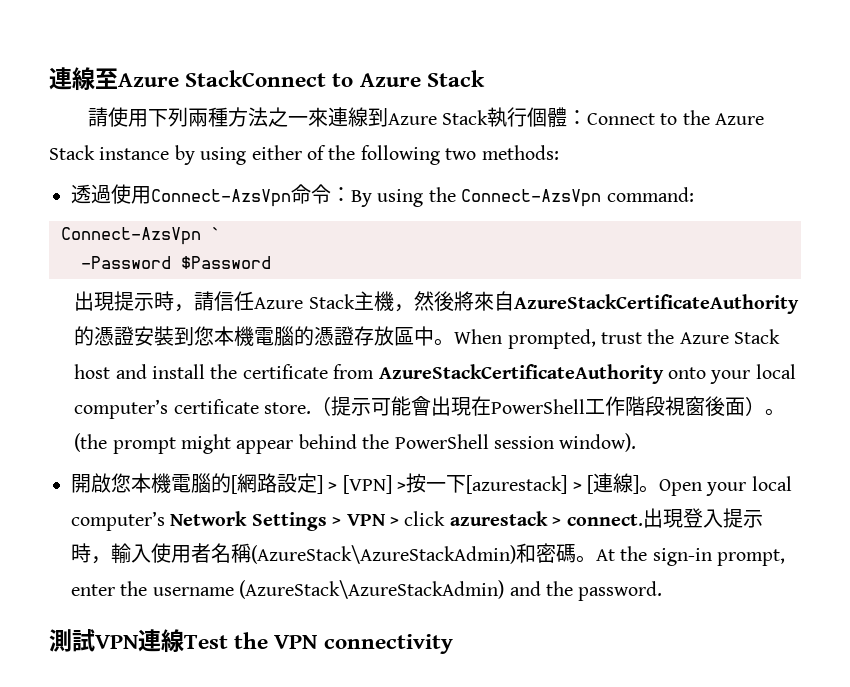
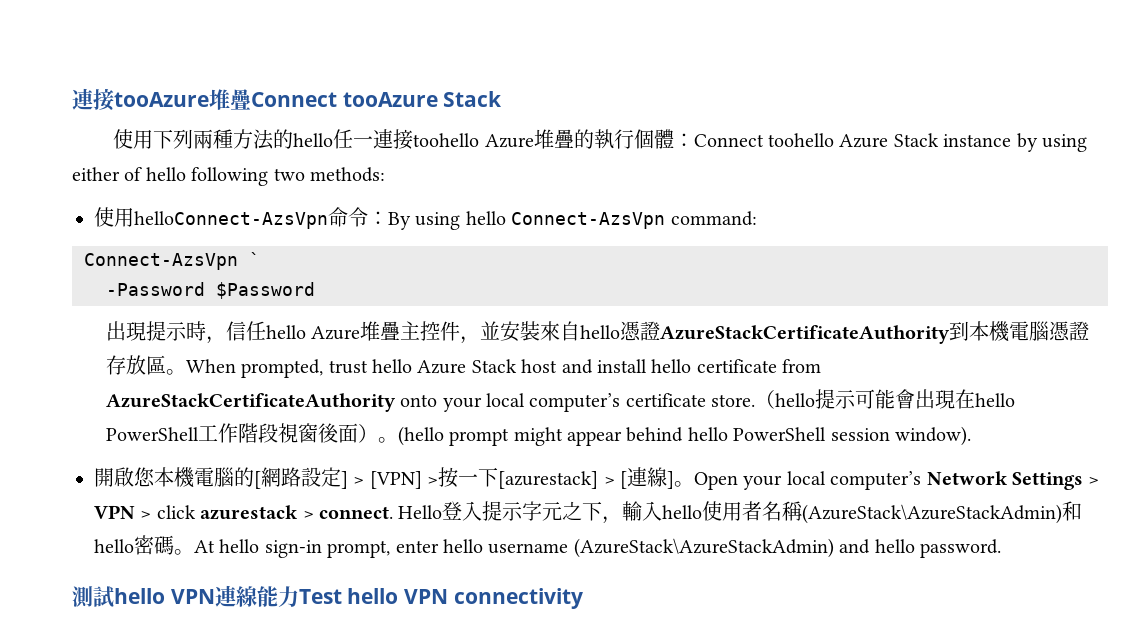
[49,67,421,91] 連線至Azure StackConnect to Azure -> [72,88,438,111] 連接tooAzure堆疊Connect tooAzure
[87,107,108,127] 請 -> (503, 99) none
[267,107,488,127] 之一來連線到Azure Stack -> [273,129,594,150] 的hello任一連接toohello Azure堆疊的
[660,110,710,125] to the -> [768,133,835,147] toohello
[328,145,356,160] the -> [145,167,186,181] hello
[71,184,291,207] 透過使用Connect-AzsVpn -> [94,207,328,229] 使用helloConnect-AzsVpn
[428,187,456,202] the -> [465,211,506,225] hello
[194,291,799,314] [74,326,315,346] 請信任Azure Stack主機，然後將來自AzureStackCertificateAuthority的憑證安裝到您本機電腦的 -> [225,321,1050,344] 信任hello Azure堆疊主控件，並安裝來自hello憑證AzureStackCertificateAuthority到本機電腦
[414,326,435,346] 中 -> (166, 365) none
[647,329,675,344] the -> [371,359,412,373] hello
[210,364,238,379] the -> [651,359,692,373] hello
(331, 406) none -> [775,393,816,407] hello
(491, 406) none -> [975,393,1016,407] hello
[74,433,108,452] (the -> [397,426,444,446] (hello
[362,434,390,449] the -> [687,427,728,441] hello
[642,508,683,528] 出現 -> [398,505,443,519] Hello
[71,543,151,564] 時，輸入 -> [522,501,703,524] 字元之下，輸入hello
(536, 553) none -> [94,539,134,553] hello
[620,546,648,561] the -> [219,539,260,553] hello
[120,581,148,596] the -> [443,539,483,553] hello
[546,581,573,596] the -> [874,539,915,553] hello
(95, 640) none -> [114,588,165,604] hello
[184,632,269,649] Test the -> [256,586,399,607] 能力Test hello

